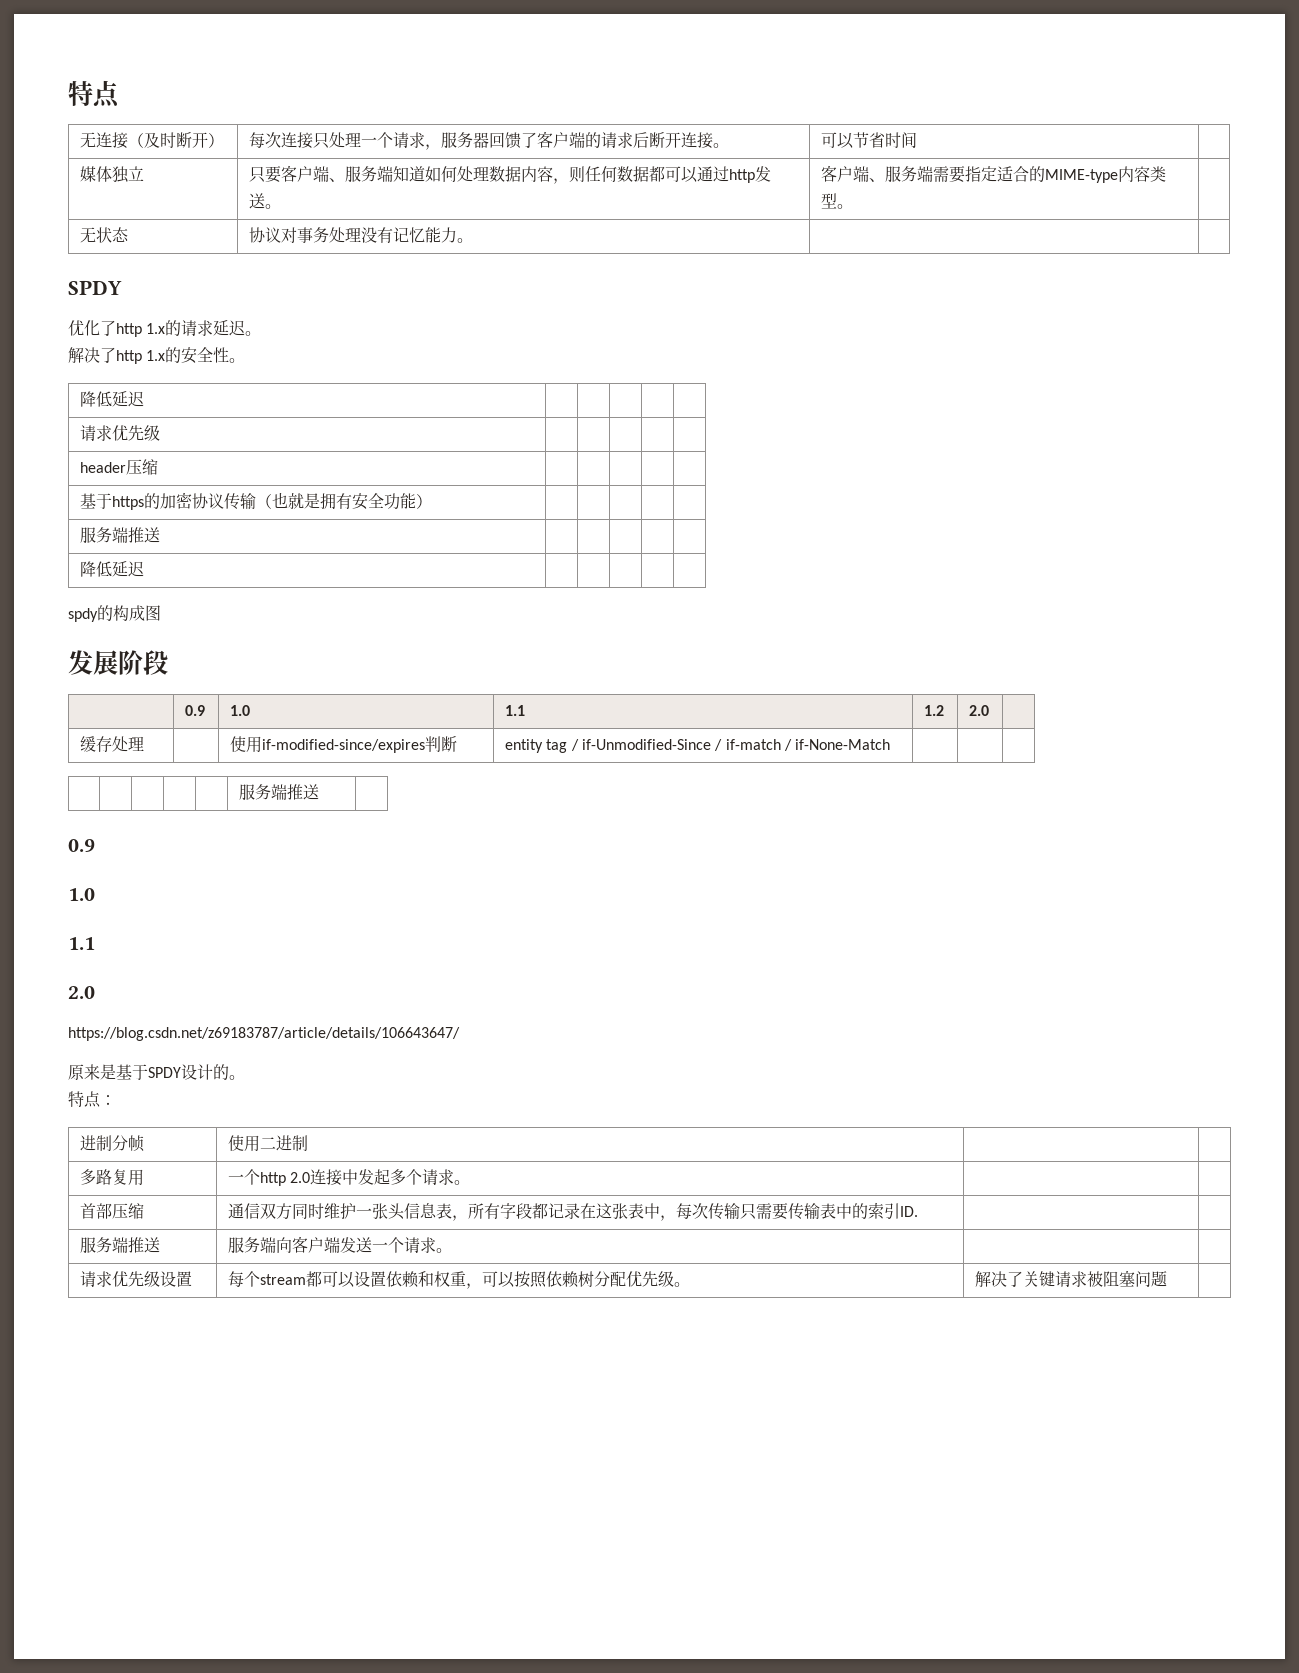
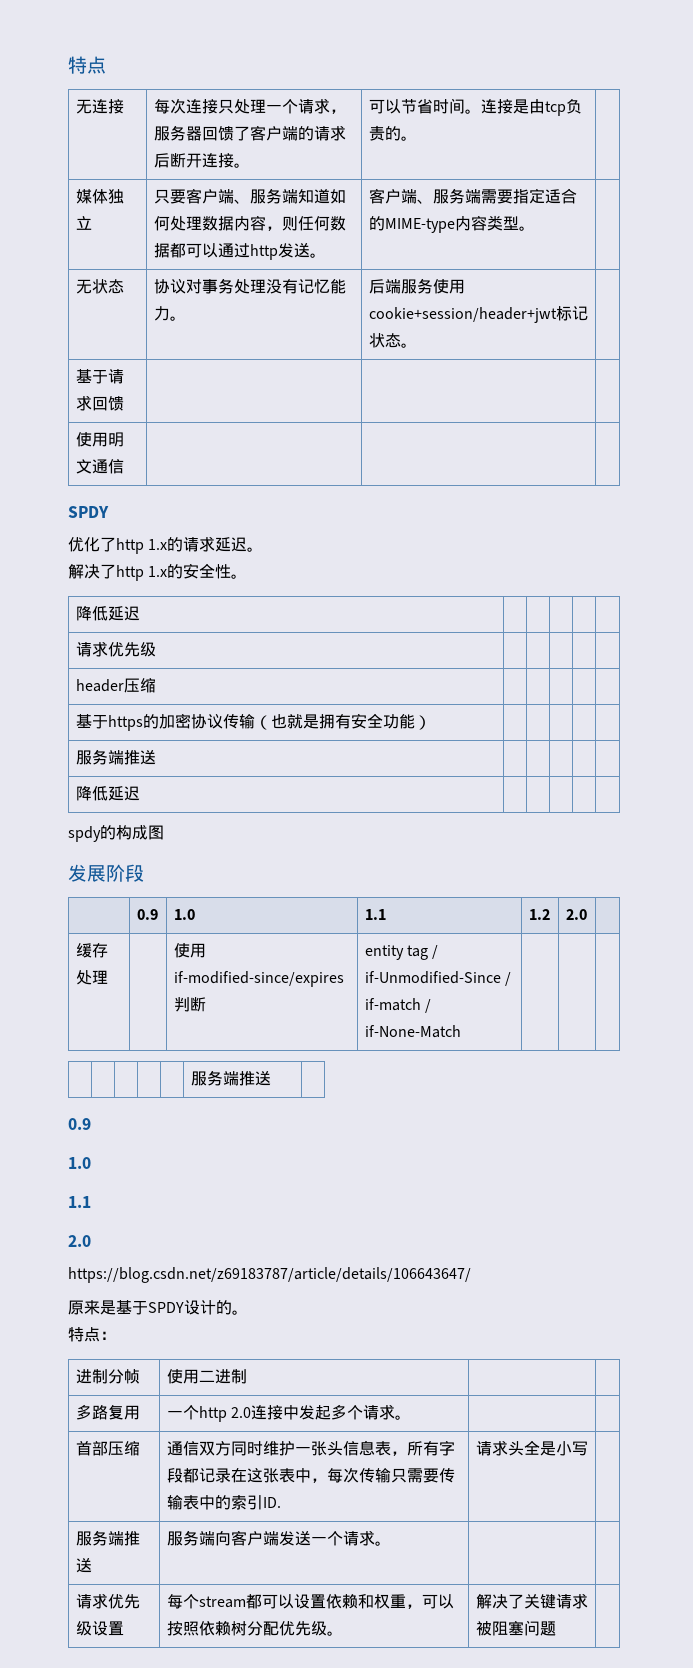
[127,132,224,148] （及时断开） -> (124, 106) none
(917, 140) none -> [464,99,582,116] [368,125,417,141] 。连接是由tcp负责的。
(473, 240) none -> [368,278,465,294] [368,306,588,323] [368,333,417,348] [75,369,124,384] [75,395,124,411] [75,432,124,447] [75,459,124,474] | 后端服务使用cookie+session/header+jwt标记状态。 | // 基于请求回馈 | | | // 使用明文通信 |
(918, 1211) none -> [475,1440,588,1456] 请求头全是小写

